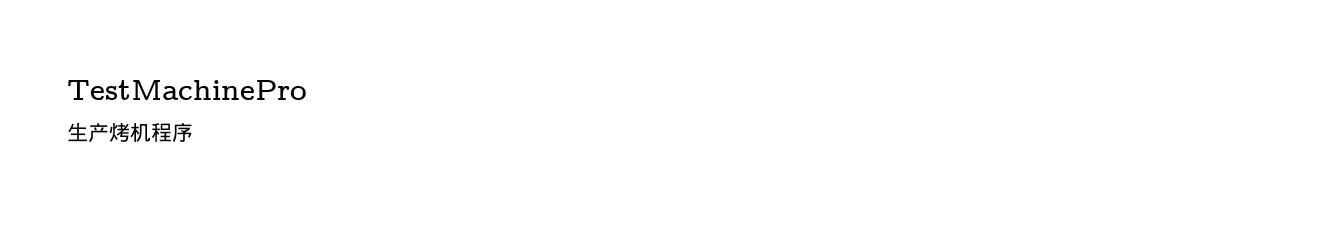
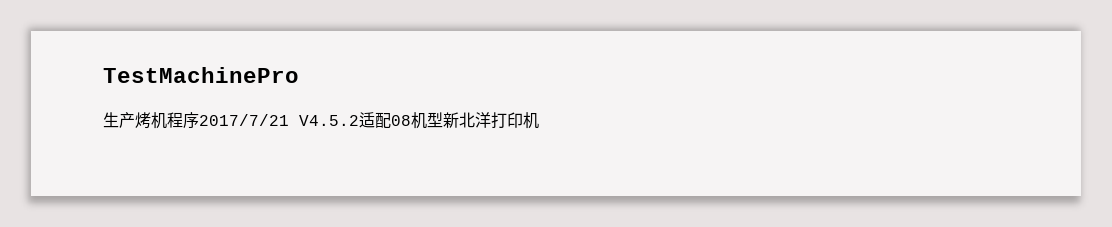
(193, 132) none -> [199,112,539,129] 2017/7/21 V4.5.2适配08机型新北洋打印机

